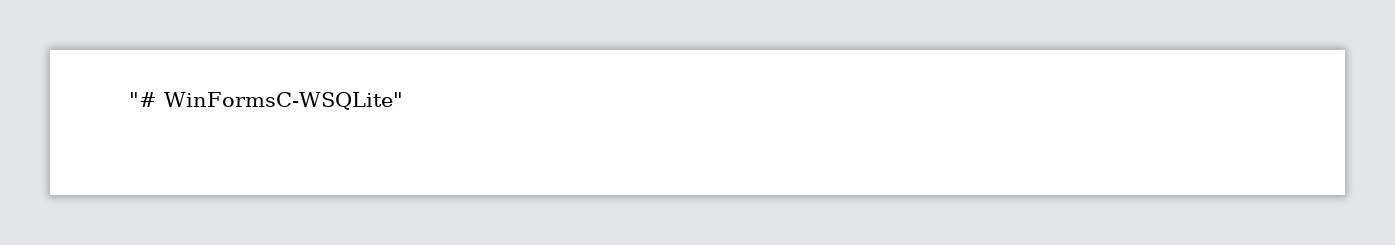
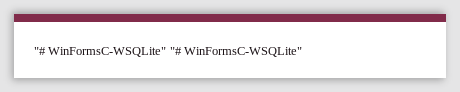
[129,92,403,110] "# WinFormsC-WSQLite" -> [34,47,303,57] "# WinFormsC-WSQLite" "# WinFormsC-WSQLite"

